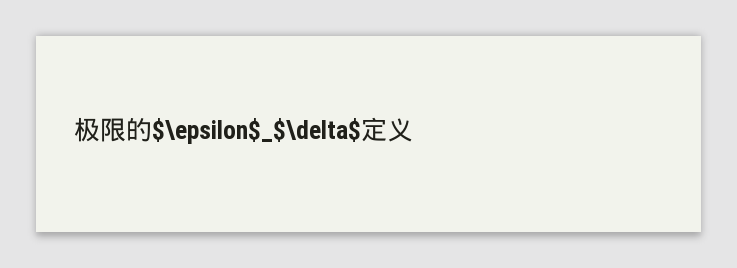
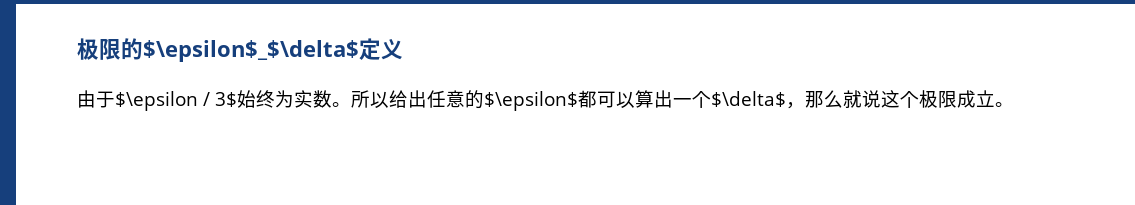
(413, 130) none -> [77,90,1014,111] // 由于$\epsilon / 3$始终为实数。所以给出任意的$\epsilon$都可以算出一个$\delta$，那么就说这个极限成立。

